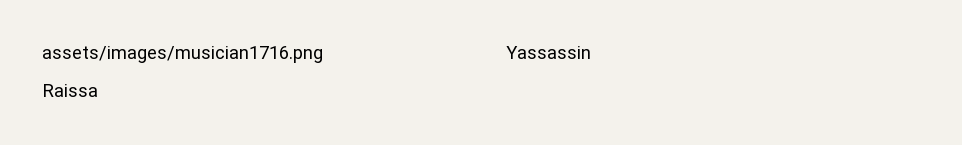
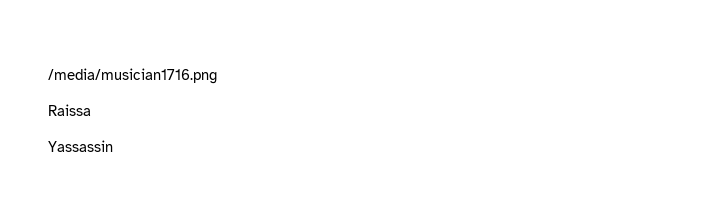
[42,46,323,63] assets/images/musician1716.png -> [48,68,217,84] /media/musician1716.png

